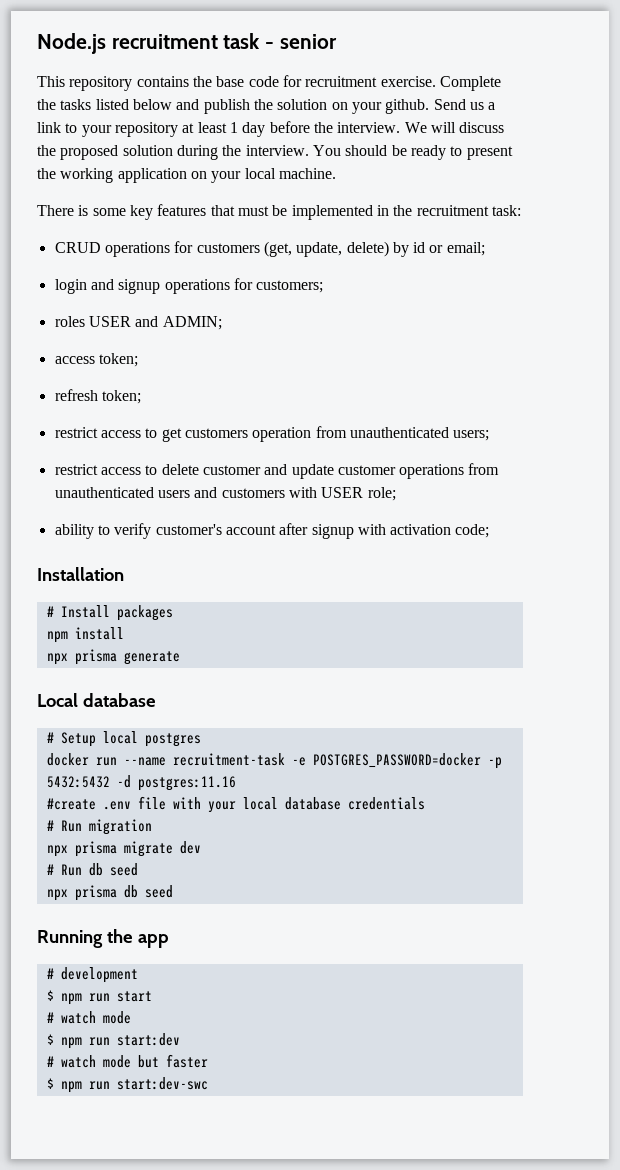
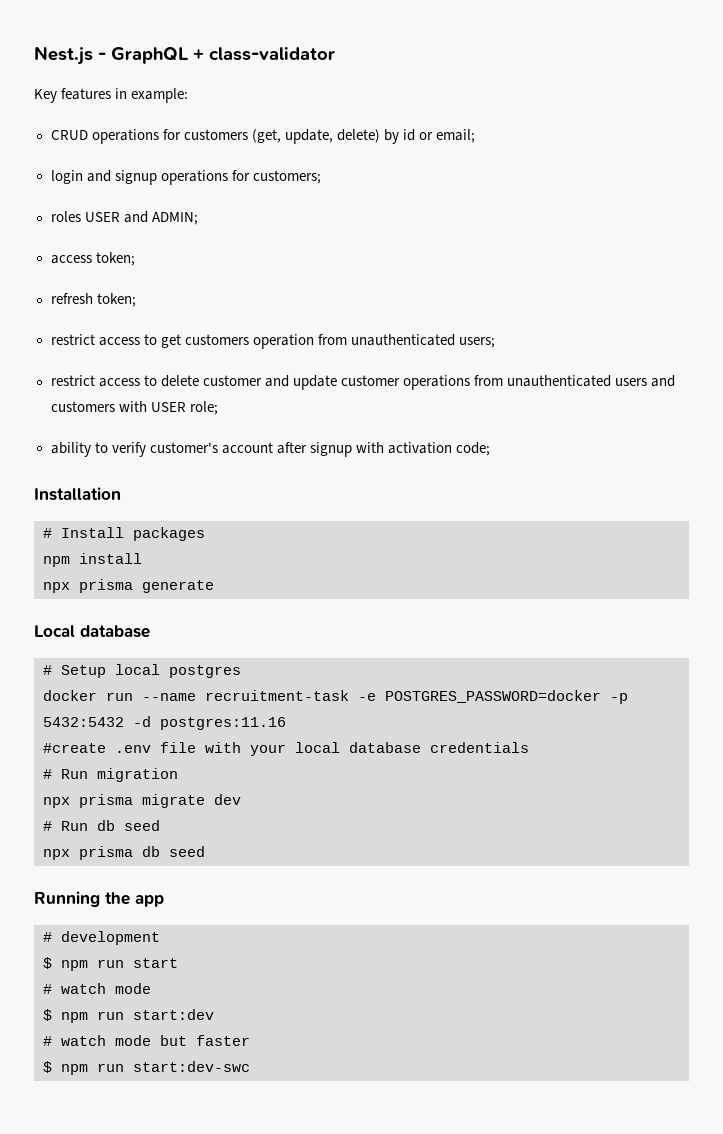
[37,33,337,54] [37,75,501,91] [37,99,496,114] [37,121,505,137] [37,145,513,160] [37,168,336,183] [37,204,521,220] Node.js recruitment task - senior // This repository contains the base code for recruitment exercise. Complete the tasks listed below and publish the solution on your github. Send us a link to your repository at least 1 day before the interview. We will discuss the proposed solution during the interview. You should be ready to present the working application on your local machine. // There is some key features that must be implemented in the recruitment task: -> [34,46,335,65] [34,88,189,103] Nest.js - GraphQL + class-validator // Key features in example:

